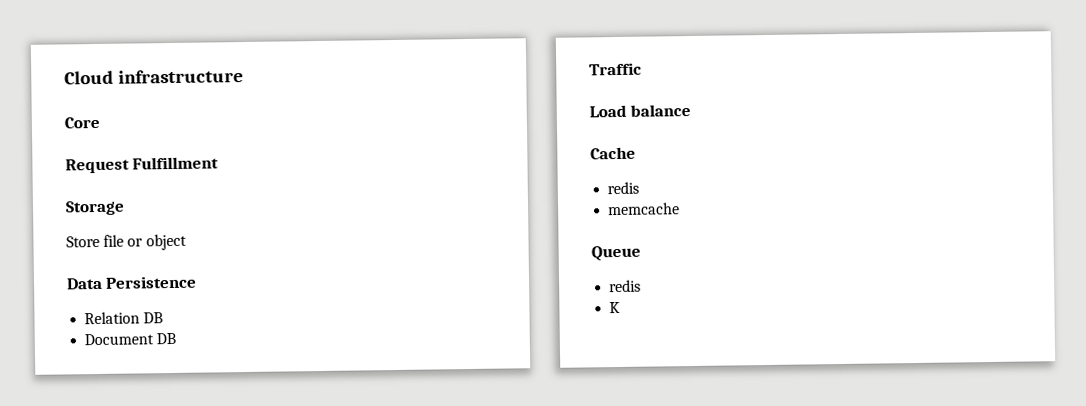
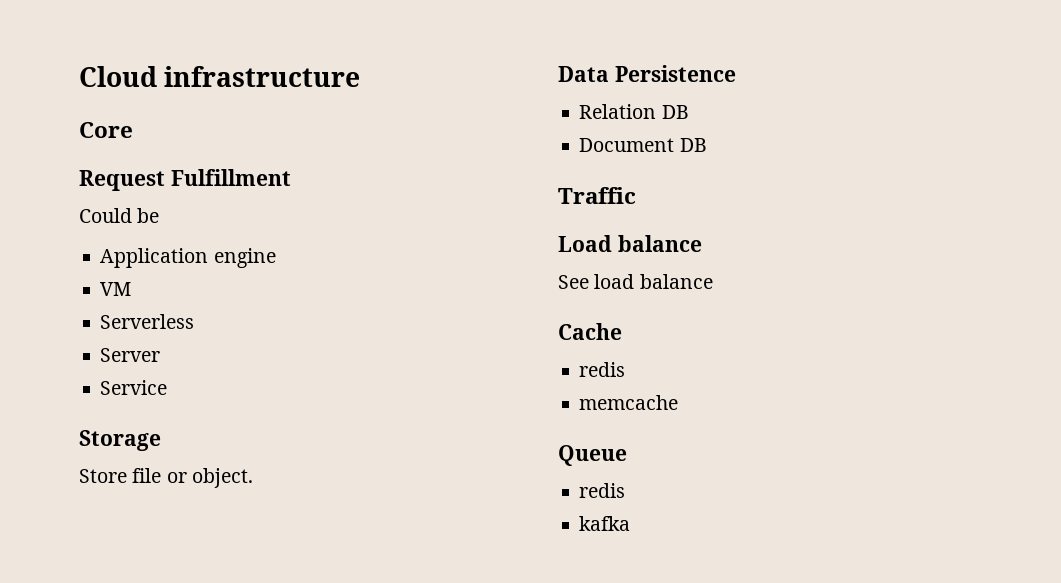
(220, 163) none -> [79,208,160,223] [100,248,276,268] [100,282,132,296] [100,314,195,329] [100,348,161,362] [100,380,168,395] // Could be // Application engine // VM // Serverless // Server // Service
[145,233,187,251] object -> [191,468,253,488] object.
(692, 110) none -> [558,274,713,289] // See load balance
[609,301,621,314] K -> [579,516,631,531] kafka

